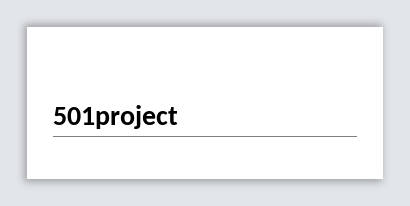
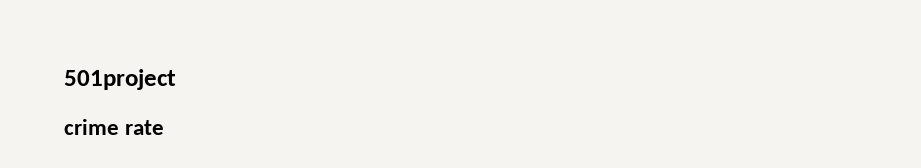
(178, 117) none -> [64,119,165,135] // crime rate

